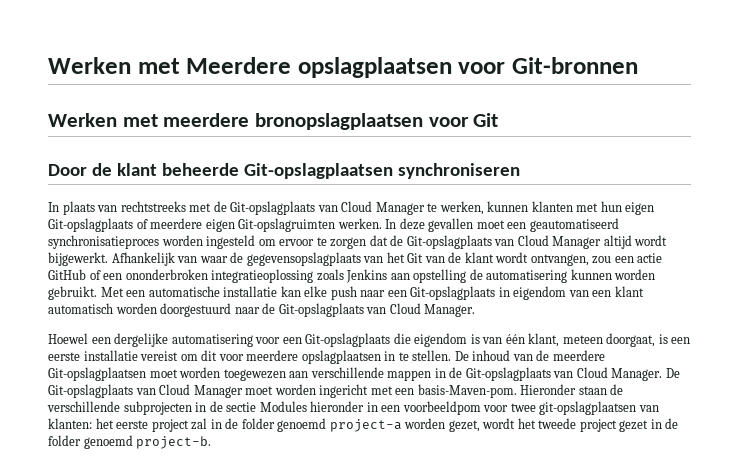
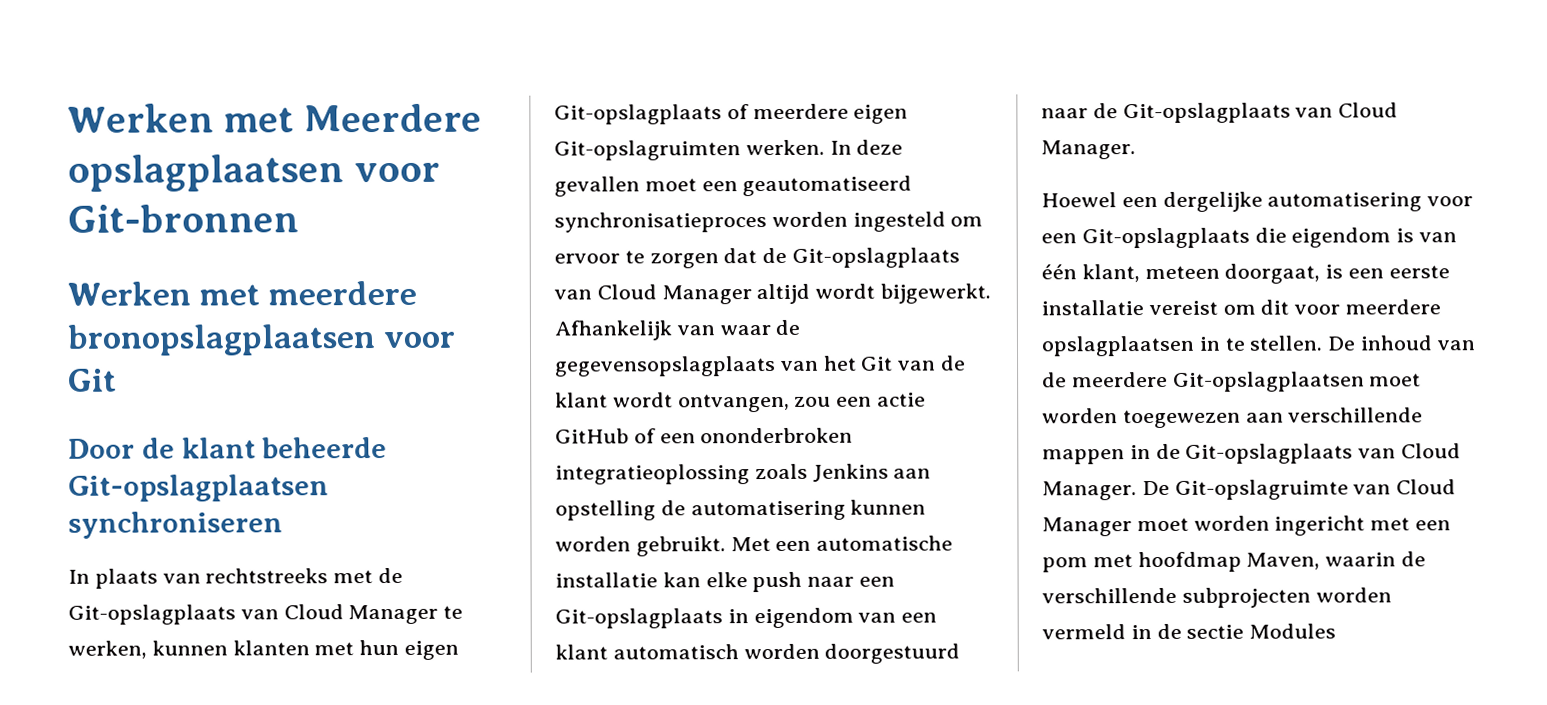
[48,384,133,398] Git-opslagplaats -> [1174,479,1349,500] Git-opslagruimte
[417,384,607,398] basis-Maven-pom. Hieronder staan -> [1042,551,1397,573] pom met hoofdmap Maven, waarin
(192, 408) none -> [1315,587,1392,603] [1042,624,1126,640] worden vermeld
[310,401,659,415] [48,418,679,432] [48,435,212,449] hieronder in een voorbeeldpom voor twee git-opslagplaatsen van klanten: het eerste project zal in de folder genoemd project-a worden gezet, wordt het tweede project gezet in de folder genoemd project-b. -> (1337, 631) none

